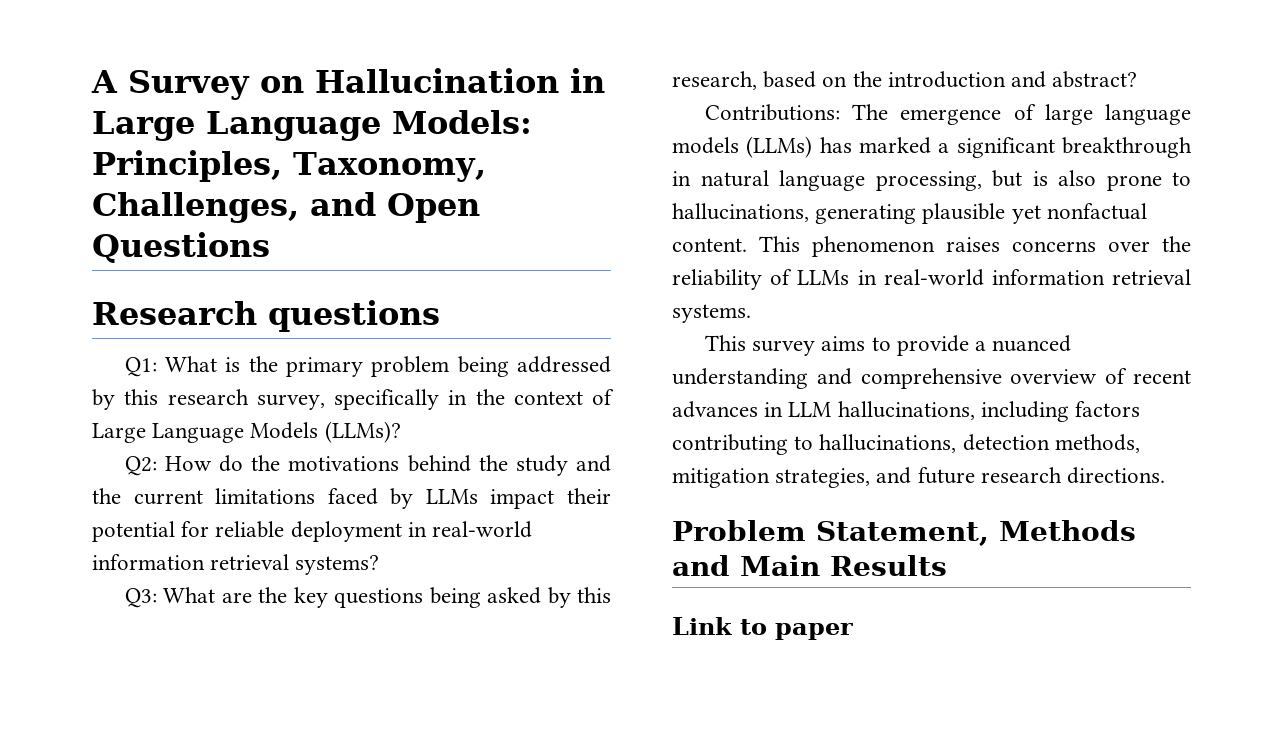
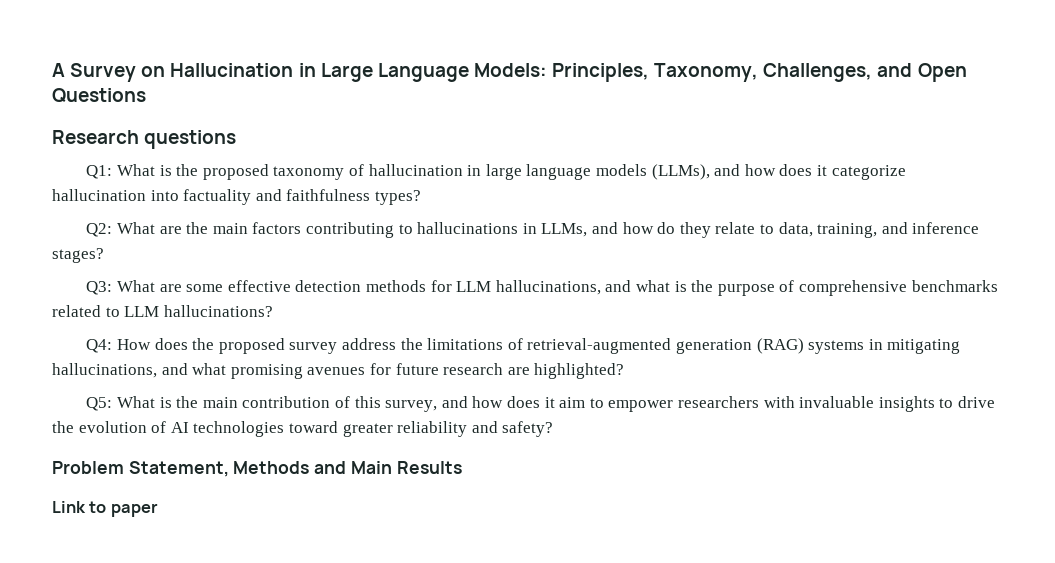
[286,356,611,377] [92,389,614,410] [92,421,401,443] [124,455,611,476] [92,488,611,509] [92,521,533,542] [92,554,380,575] [124,587,611,608] [672,71,1138,90] [704,104,1191,125] [672,136,1192,158] [672,170,1191,191] [672,203,1147,224] [672,236,1191,257] [672,269,1191,290] [672,304,751,323] [704,335,1072,356] [672,368,1191,389] [672,401,1141,422] [672,434,1140,455] [672,467,1166,488] primary problem being addressed by this research survey, specifically in the context of Large Language Models (LLMs)? // Q2: How do the motivations behind the study and the current limitations faced by LLMs impact their potential for reliable deployment in real-world information retrieval systems? // Q3: What are the key questions being asked by this research, based on the introduction and abstract? // Contributions: The emergence of large language models (LLMs) has marked a significant breakthrough in natural language processing, but is also prone to hallucinations, generating plausible yet nonfactual content. This phenomenon raises concerns over the reliability of LLMs in real-world information retrieval systems. // This survey aims to provide a nuanced understanding and comprehensive overview of recent advances in LLM hallucinations, including factors contributing to hallucinations, detection methods, mitigation strategies, and future research directions. -> [202,164,906,180] [52,189,421,205] [86,222,980,238] [52,248,104,263] [86,280,998,296] [52,305,273,317] [86,338,961,354] [52,363,625,379] [86,396,995,412] [52,421,554,437] proposed taxonomy of hallucination in large language models (LLMs), and how does it categorize hallucination into factuality and faithfulness types? // Q2: What are the main factors contributing to hallucinations in LLMs, and how do they relate to data, training, and inference stages? // Q3: What are some effective detection methods for LLM hallucinations, and what is the purpose of comprehensive benchmarks related to LLM hallucinations? // Q4: How does the proposed survey address the limitations of retrieval-augmented generation (RAG) systems in mitigating hallucinations, and what promising avenues for future research are highlighted? // Q5: What is the main contribution of this survey, and how does it aim to empower researchers with invaluable insights to drive the evolution of AI technologies toward greater reliability and safety?

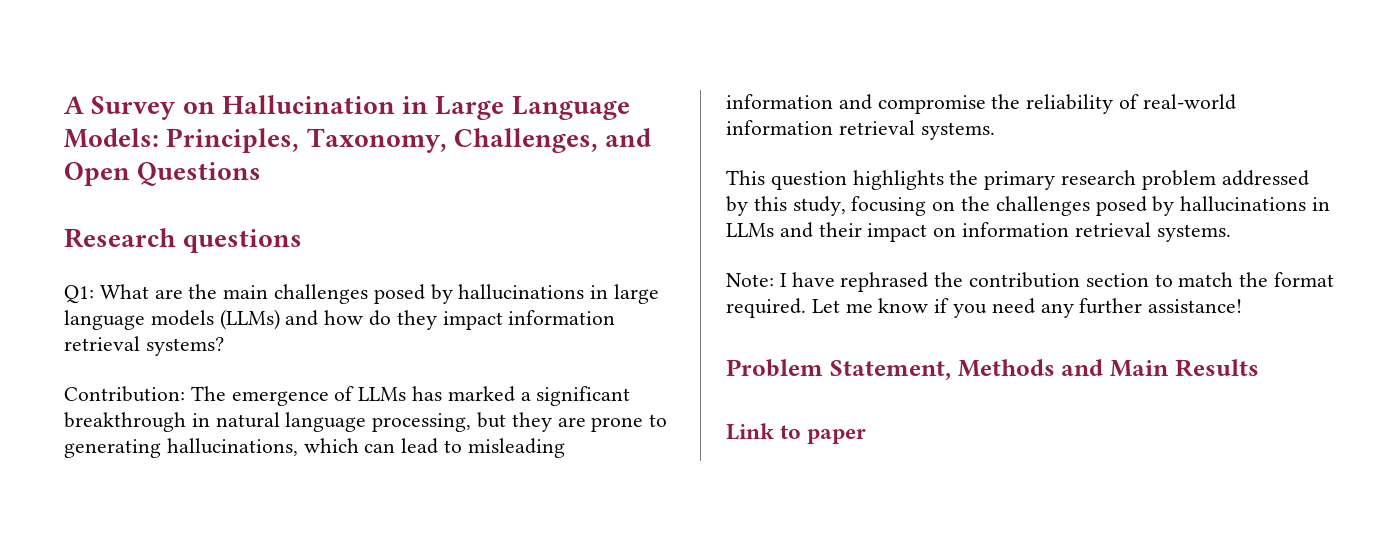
[159,164,906,180] [52,189,421,205] [86,222,980,238] [52,248,104,263] [86,280,998,296] [52,305,273,317] [86,338,961,354] [52,363,625,379] [86,396,995,412] [52,421,554,437] is the proposed taxonomy of hallucination in large language models (LLMs), and how does it categorize hallucination into factuality and faithfulness types? // Q2: What are the main factors contributing to hallucinations in LLMs, and how do they relate to data, training, and inference stages? // Q3: What are some effective detection methods for LLM hallucinations, and what is the purpose of comprehensive benchmarks related to LLM hallucinations? // Q4: How does the proposed survey address the limitations of retrieval-augmented generation (RAG) systems in mitigating hallucinations, and what promising avenues for future research are highlighted? // Q5: What is the main contribution of this survey, and how does it aim to empower researchers with invaluable insights to drive the evolution of AI technologies toward greater reliability and safety? -> [154,284,660,304] [64,309,616,330] [64,336,224,356] [64,386,631,406] [64,412,668,432] [64,438,565,458] [726,94,1236,114] [726,120,995,140] [726,170,1309,190] [726,196,1331,216] [726,222,1231,242] [726,272,1335,292] [726,298,1243,318] are the main challenges posed by hallucinations in large language models (LLMs) and how do they impact information retrieval systems? // Contribution: The emergence of LLMs has marked a significant breakthrough in natural language processing, but they are prone to generating hallucinations, which can lead to misleading information and compromise the reliability of real-world information retrieval systems. // This question highlights the primary research problem addressed by this study, focusing on the challenges posed by hallucinations in LLMs and their impact on information retrieval systems. // Note: I have rephrased the contribution section to match the format required. Let me know if you need any further assistance!

